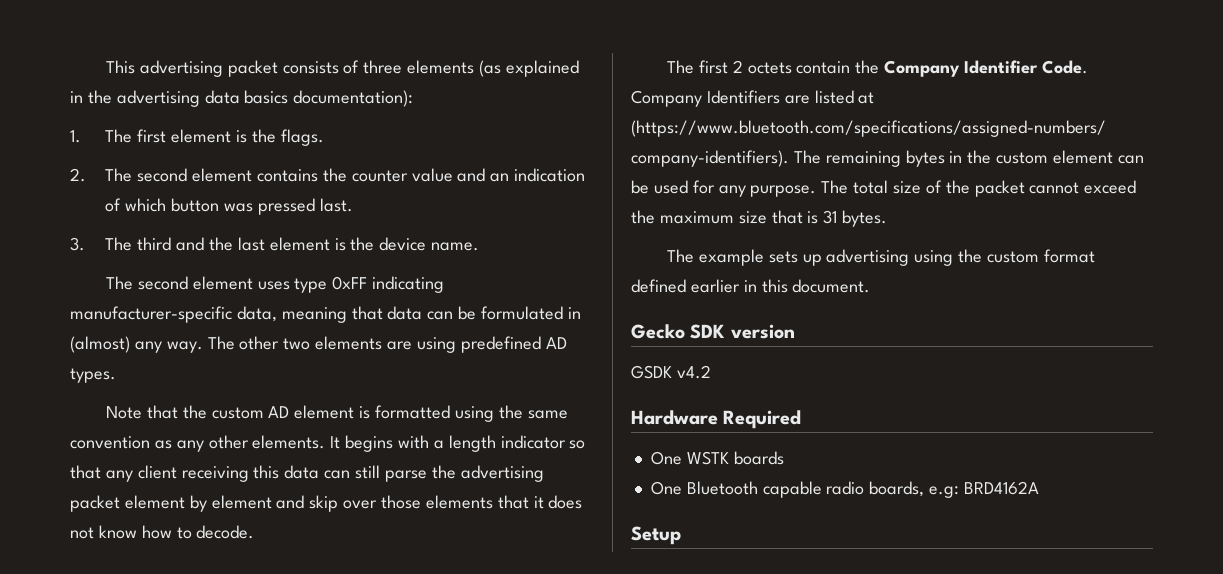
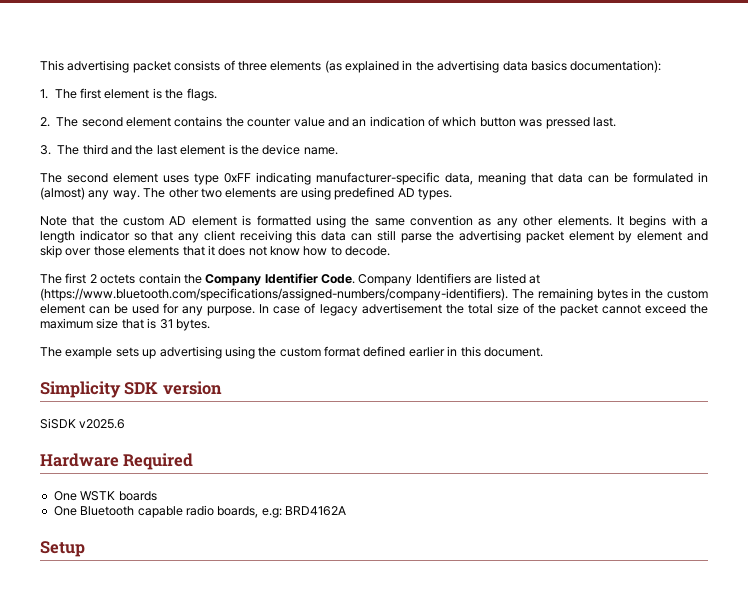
[821,180,849,194] The -> [259,303,464,316] In case of legacy advertisement the
[631,324,685,339] Gecko -> [40,381,121,398] Simplicity
[631,365,711,379] GSDK v4.2 -> [40,418,126,429] SiSDK v2025.6

